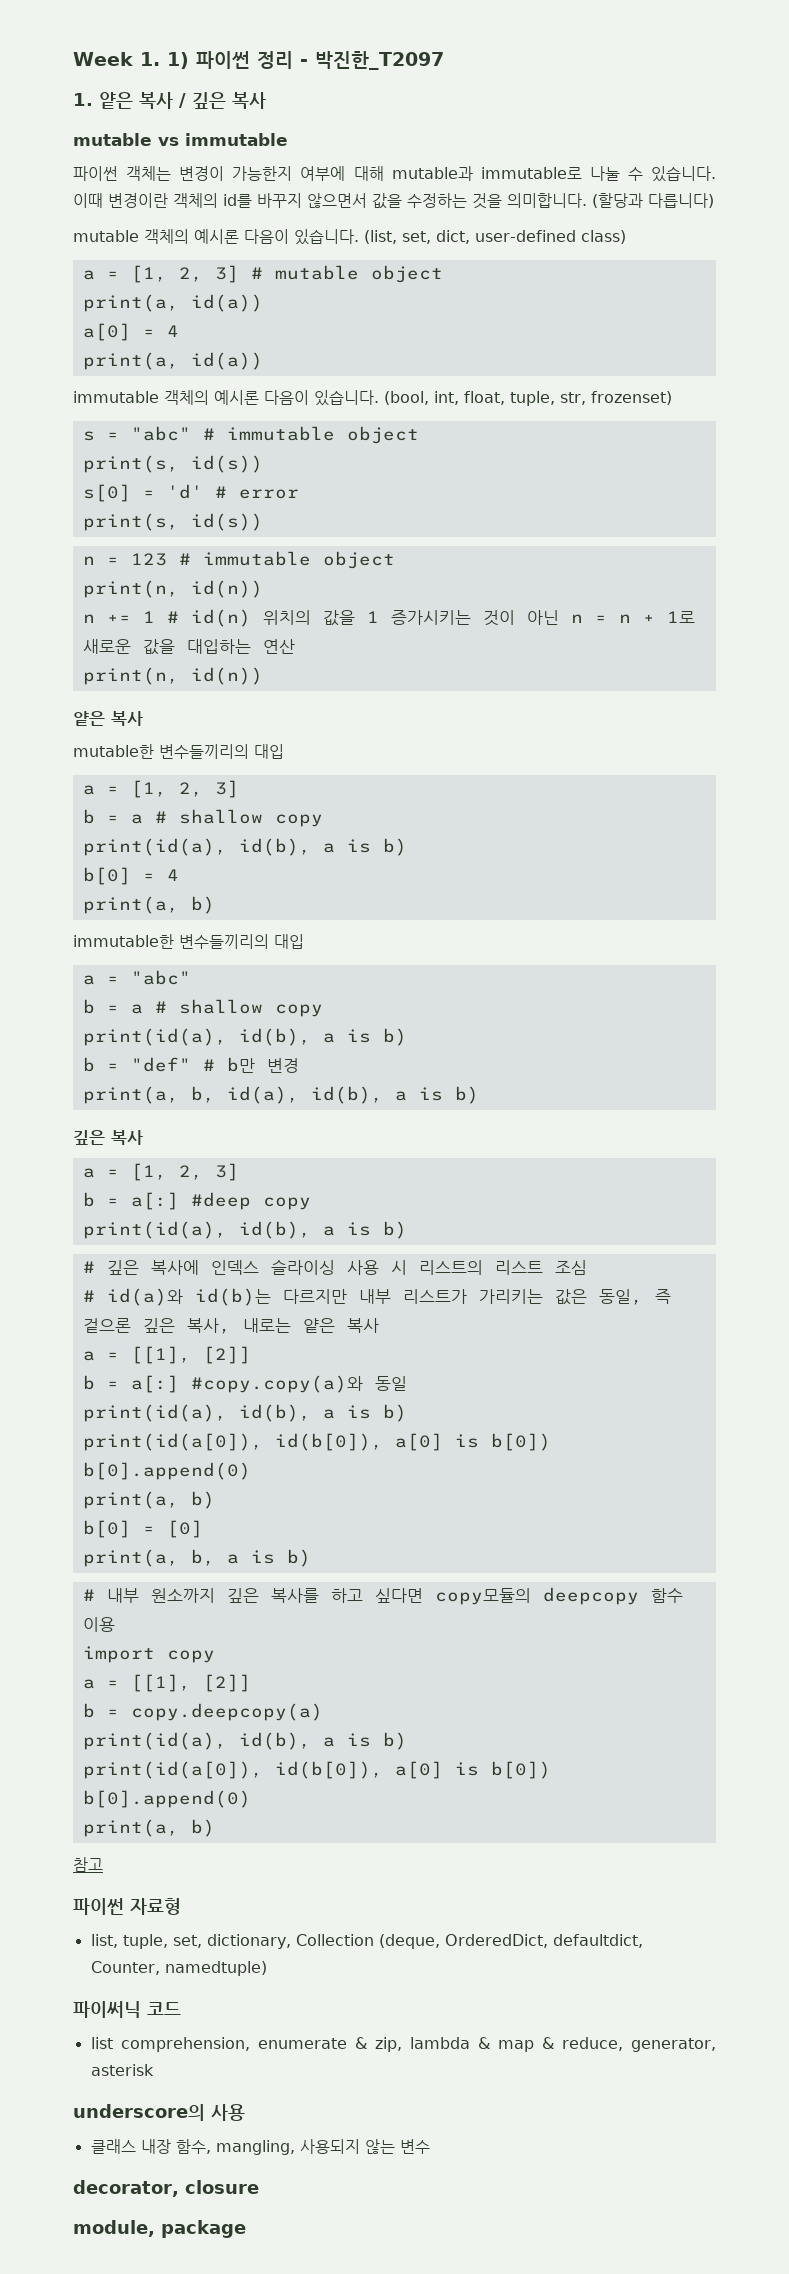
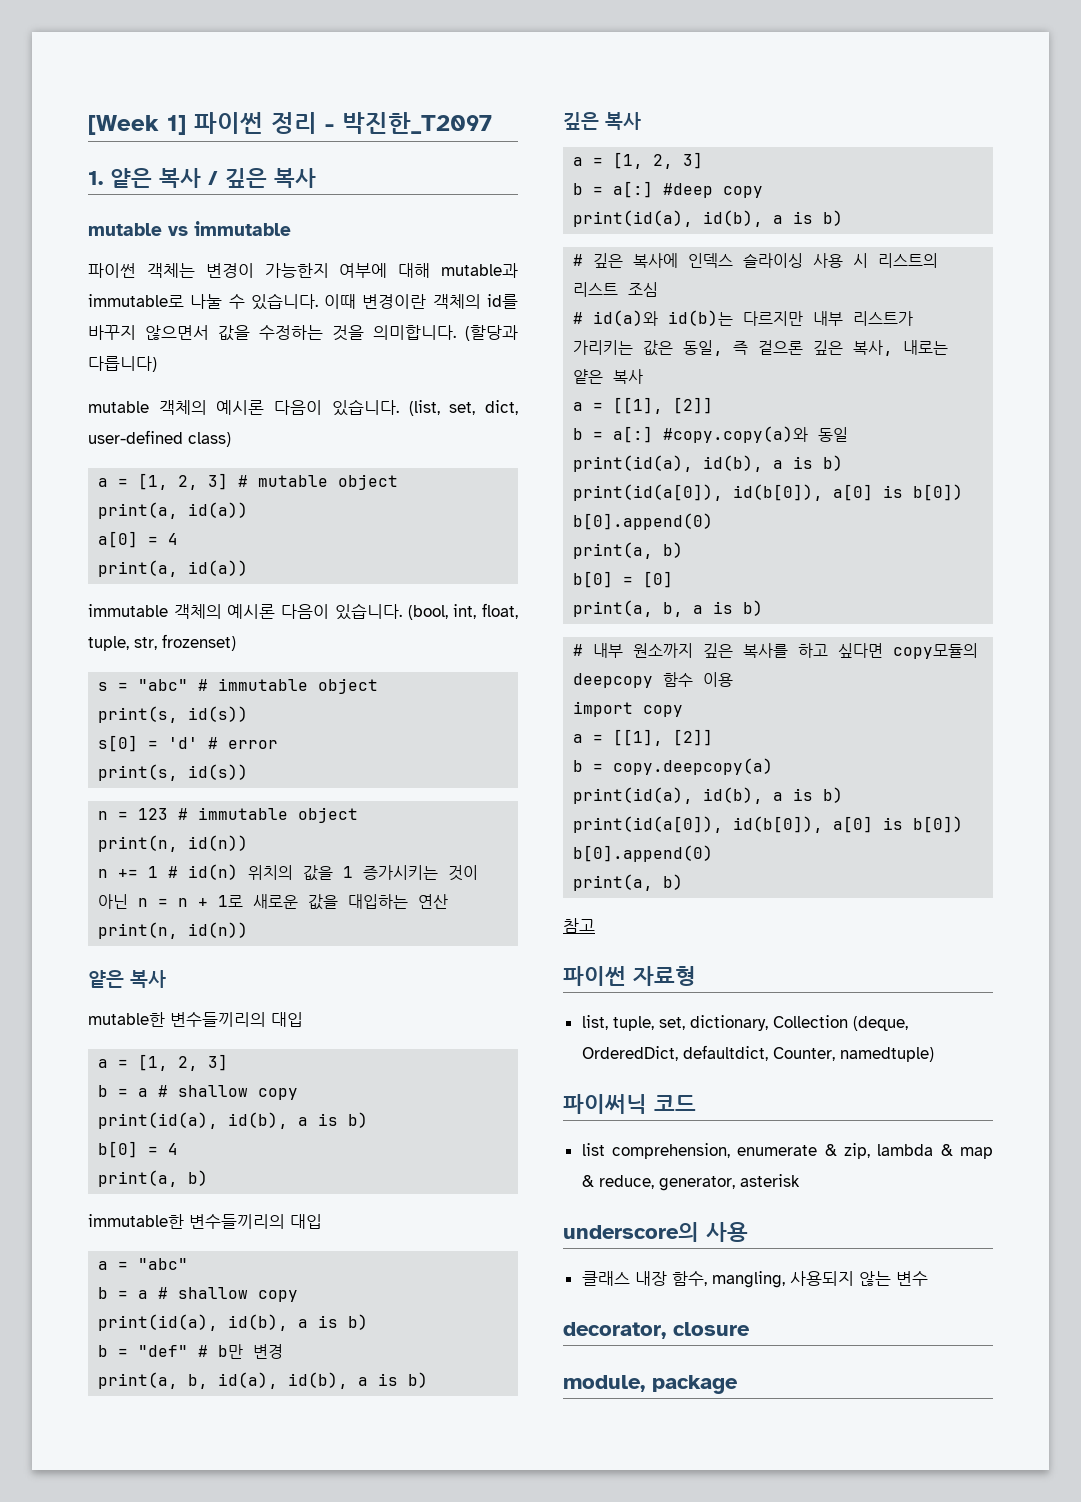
[73,52,189,69] Week 1. 1) -> [88,115,186,135] [Week 1]

